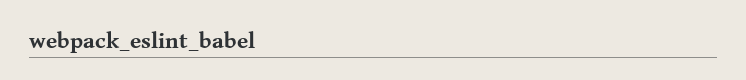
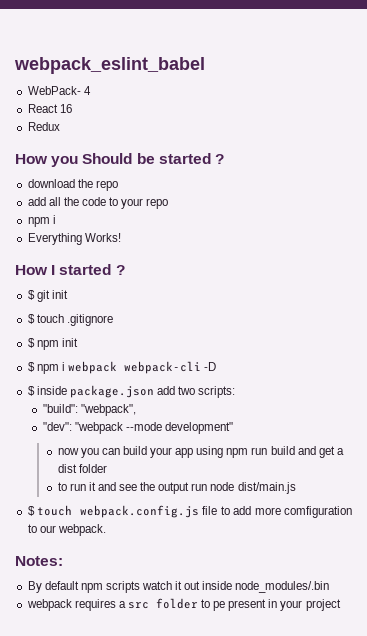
(255, 42) none -> [27,86,91,95] [27,104,72,113] [27,122,60,131] [15,153,224,167] [27,179,118,191] [27,197,169,209] [27,215,56,227] [27,233,121,245] [15,264,125,275] [27,290,68,302] [27,314,113,326] [27,338,78,350] [27,361,217,374] [27,385,236,398] [42,404,136,416] [42,422,233,434] [57,446,344,458] [57,464,107,473] [57,482,296,494] [27,505,352,518] [27,524,106,536] [15,556,63,566] [27,581,330,593] [26,598,341,611] // WebPack- 4 // React 16 // Redux // How you Should be started ? // download the repo // add all the code to your repo // npm i // Everything Works! // How I started ? // $ git init // $ touch .gitignore // $ npm init // $ npm i webpack webpack-cli -D // $ inside package.json add two scripts: // "build": "webpack", // "dev": "webpack --mode development" // now you can build your app using npm run build and get a dist folder // to run it and see the output run node dist/main.js // $ touch webpack.config.js file to add more comfiguration to our webpack. // Notes: // By default npm scripts watch it out inside node_modules/.bin // webpack requires a src folder to pe present in your project

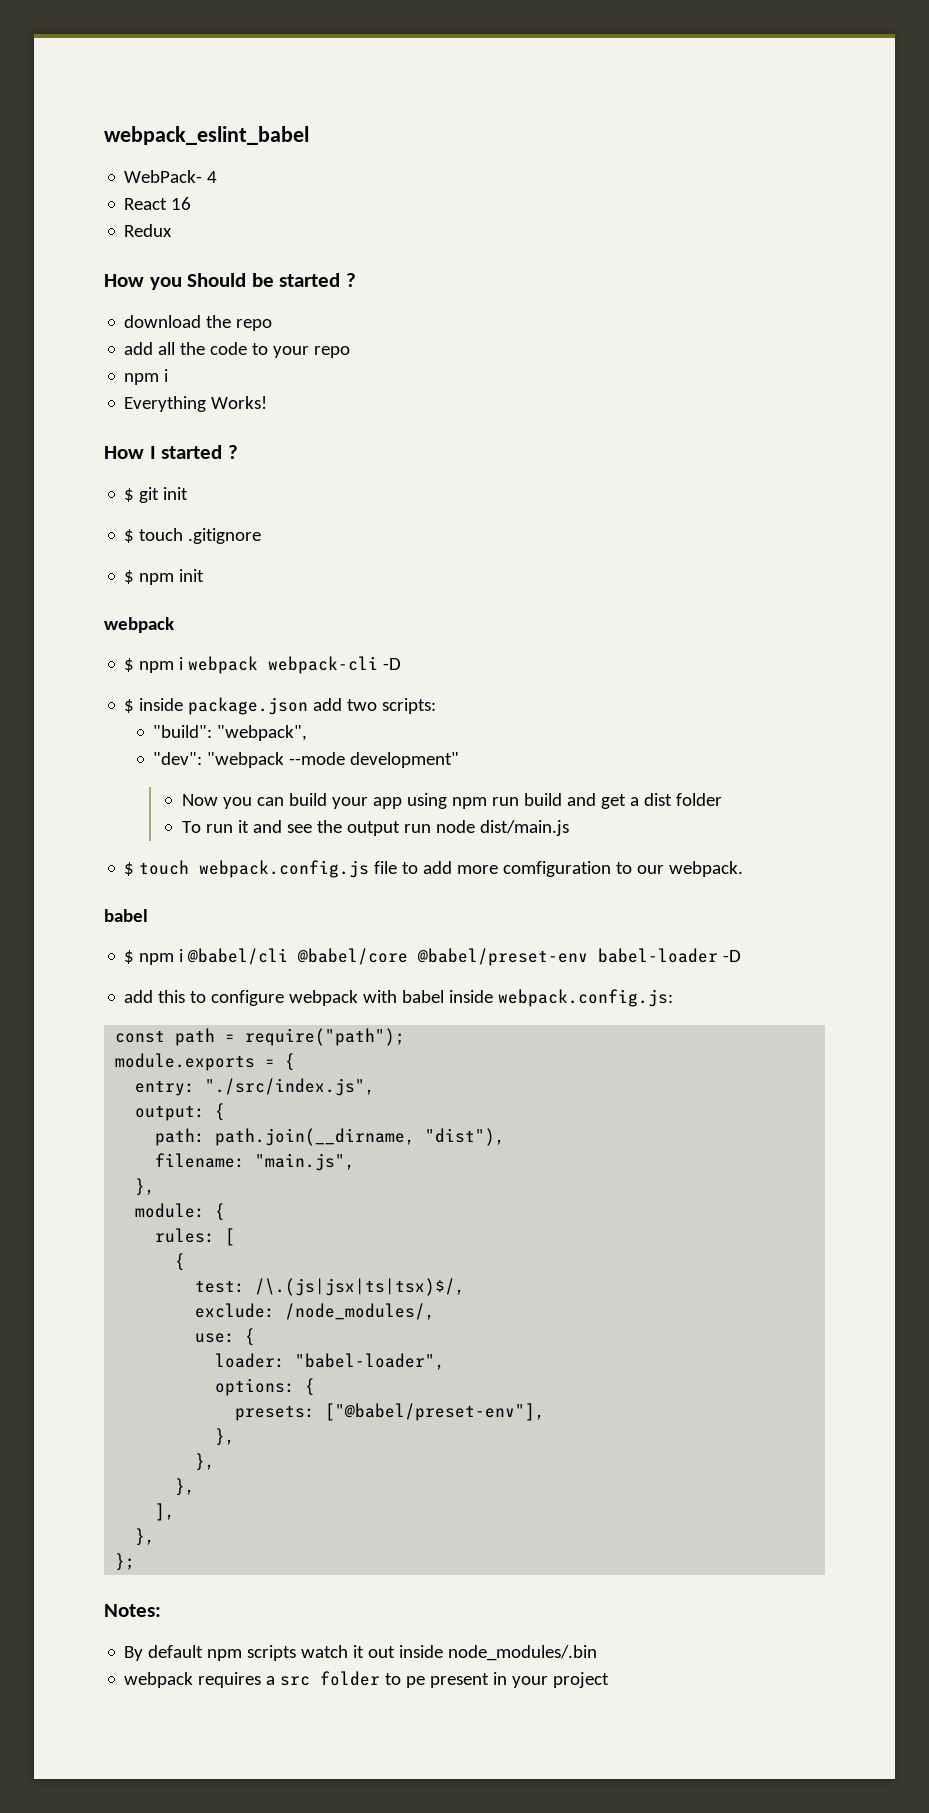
(78, 342) none -> [104,617,174,633] // webpack
[57,448,79,455] now -> [181,794,218,806] Now
[57,482,67,491] to -> [181,821,201,833] To
(106, 530) none -> [104,909,148,922] [124,948,742,966] [124,989,674,1007] [115,1028,406,1046] [115,1053,296,1071] [135,1078,376,1096] [135,1103,226,1121] [155,1128,506,1146] [155,1153,356,1171] [135,1178,156,1196] [135,1203,226,1221] [155,1228,236,1246] [175,1253,186,1271] [195,1278,466,1296] [195,1303,436,1320] [195,1328,256,1346] [215,1353,446,1370] [215,1378,316,1396] [235,1403,546,1421] [215,1428,236,1446] [195,1453,216,1471] [175,1478,196,1496] [155,1503,176,1521] [135,1528,156,1546] [115,1553,136,1571] // babel // $ npm i @babel/cli @babel/core @babel/preset-env babel-loader -D // add this to configure webpack with babel inside webpack.config.js: // const path = require("path"); // module.exports = { // entry: "./src/index.js", // output: { // path: path.join(__dirname, "dist"), // filename: "main.js", // }, // module: { // rules: [ // { // test: /\.(js|jsx|ts|tsx)$/, // exclude: /node_modules/, // use: { // loader: "babel-loader", // options: { // presets: ["@babel/preset-env"], // }, // }, // }, // ], // }, // };

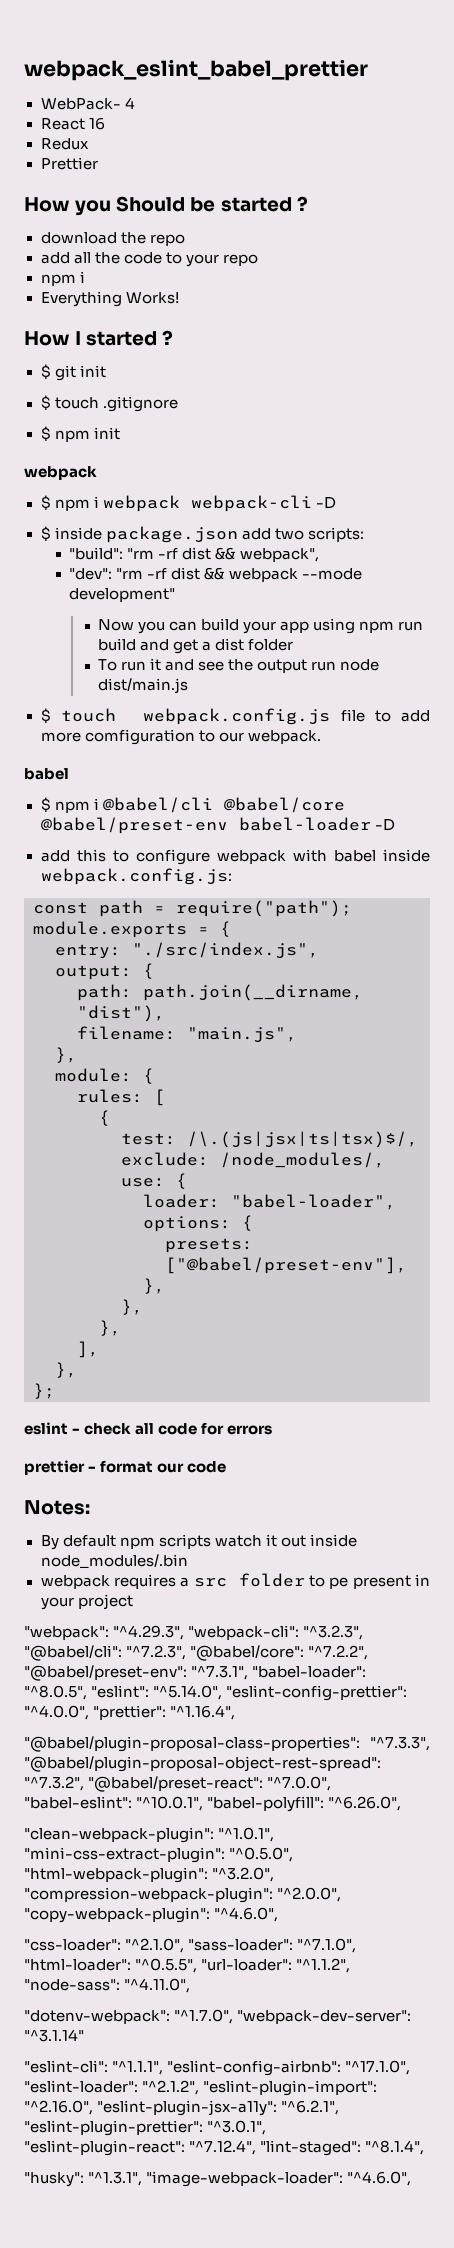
[104,126,309,145] webpack_eslint_babel -> [24,59,368,81] webpack_eslint_babel_prettier
(173, 230) none -> [40,157,98,170] // Prettier
[217,725,308,741] [153,752,285,768] "webpack", // "dev": "webpack -> [127,547,319,562] [69,567,298,582] "rm -rf dist && webpack", // "dev": "rm -rf dist && webpack
(136, 1562) none -> [24,1422,273,1435] [24,1460,227,1475] // eslint - check all code for errors // prettier - format our code
(610, 1680) none -> [24,1625,364,1640] [24,1645,369,1661] [24,1665,367,1681] [24,1685,408,1701] [24,1705,236,1720] [24,1736,430,1752] [24,1756,381,1772] [24,1776,332,1792] [24,1796,402,1812] [24,1827,275,1843] [24,1847,294,1863] [24,1867,275,1883] [24,1887,342,1903] [24,1907,279,1923] [24,1938,357,1953] [24,1958,351,1973] [24,1978,191,1993] [24,2009,412,2024] [24,2029,84,2042] [24,2060,411,2076] [24,2080,378,2096] [24,2100,340,2116] [24,2120,267,2136] [24,2140,425,2156] [24,2171,412,2187] // "webpack": "^4.29.3", "webpack-cli": "^3.2.3", "@babel/cli": "^7.2.3", "@babel/core": "^7.2.2", "@babel/preset-env": "^7.3.1", "babel-loader": "^8.0.5", "eslint": "^5.14.0", "eslint-config-prettier": "^4.0.0", "prettier": "^1.16.4", // "@babel/plugin-proposal-class-properties": "^7.3.3", "@babel/plugin-proposal-object-rest-spread": "^7.3.2", "@babel/preset-react": "^7.0.0", "babel-eslint": "^10.0.1", "babel-polyfill": "^6.26.0", // "clean-webpack-plugin": "^1.0.1", "mini-css-extract-plugin": "^0.5.0", "html-webpack-plugin": "^3.2.0", "compression-webpack-plugin": "^2.0.0", "copy-webpack-plugin": "^4.6.0", // "css-loader": "^2.1.0", "sass-loader": "^7.1.0", "html-loader": "^0.5.5", "url-loader": "^1.1.2", "node-sass": "^4.11.0", // "dotenv-webpack": "^1.7.0", "webpack-dev-server": "^3.1.14" // "eslint-cli": "^1.1.1", "eslint-config-airbnb": "^17.1.0", "eslint-loader": "^2.1.2", "eslint-plugin-import": "^2.16.0", "eslint-plugin-jsx-a11y": "^6.2.1", "eslint-plugin-prettier": "^3.0.1", "eslint-plugin-react": "^7.12.4", "lint-staged": "^8.1.4", // "husky": "^1.3.1", "image-webpack-loader": "^4.6.0",

